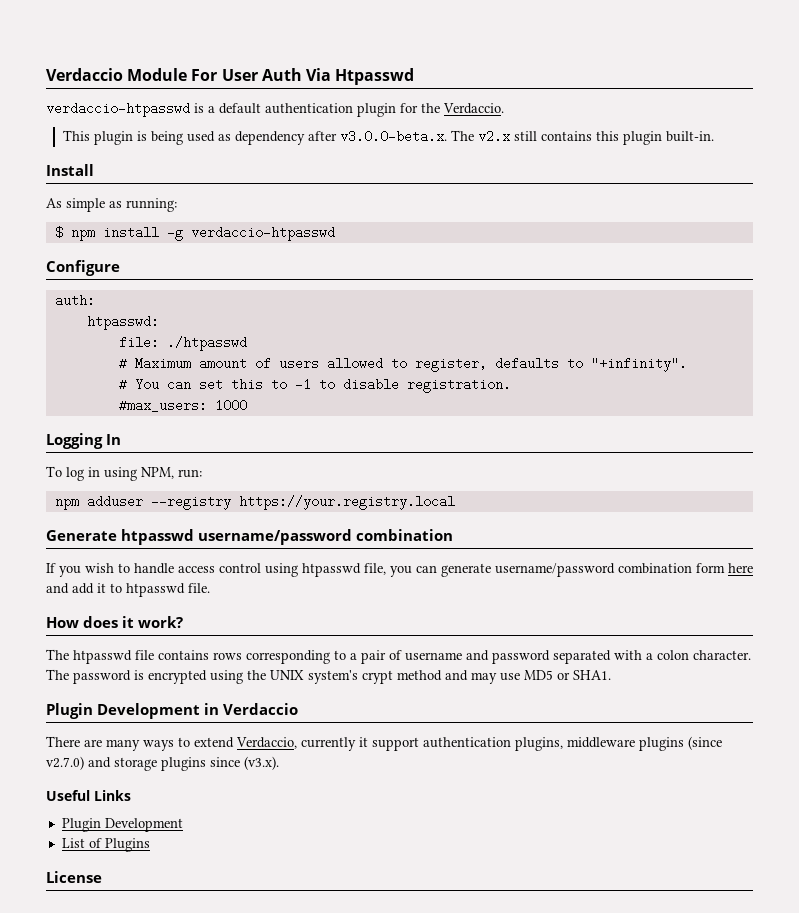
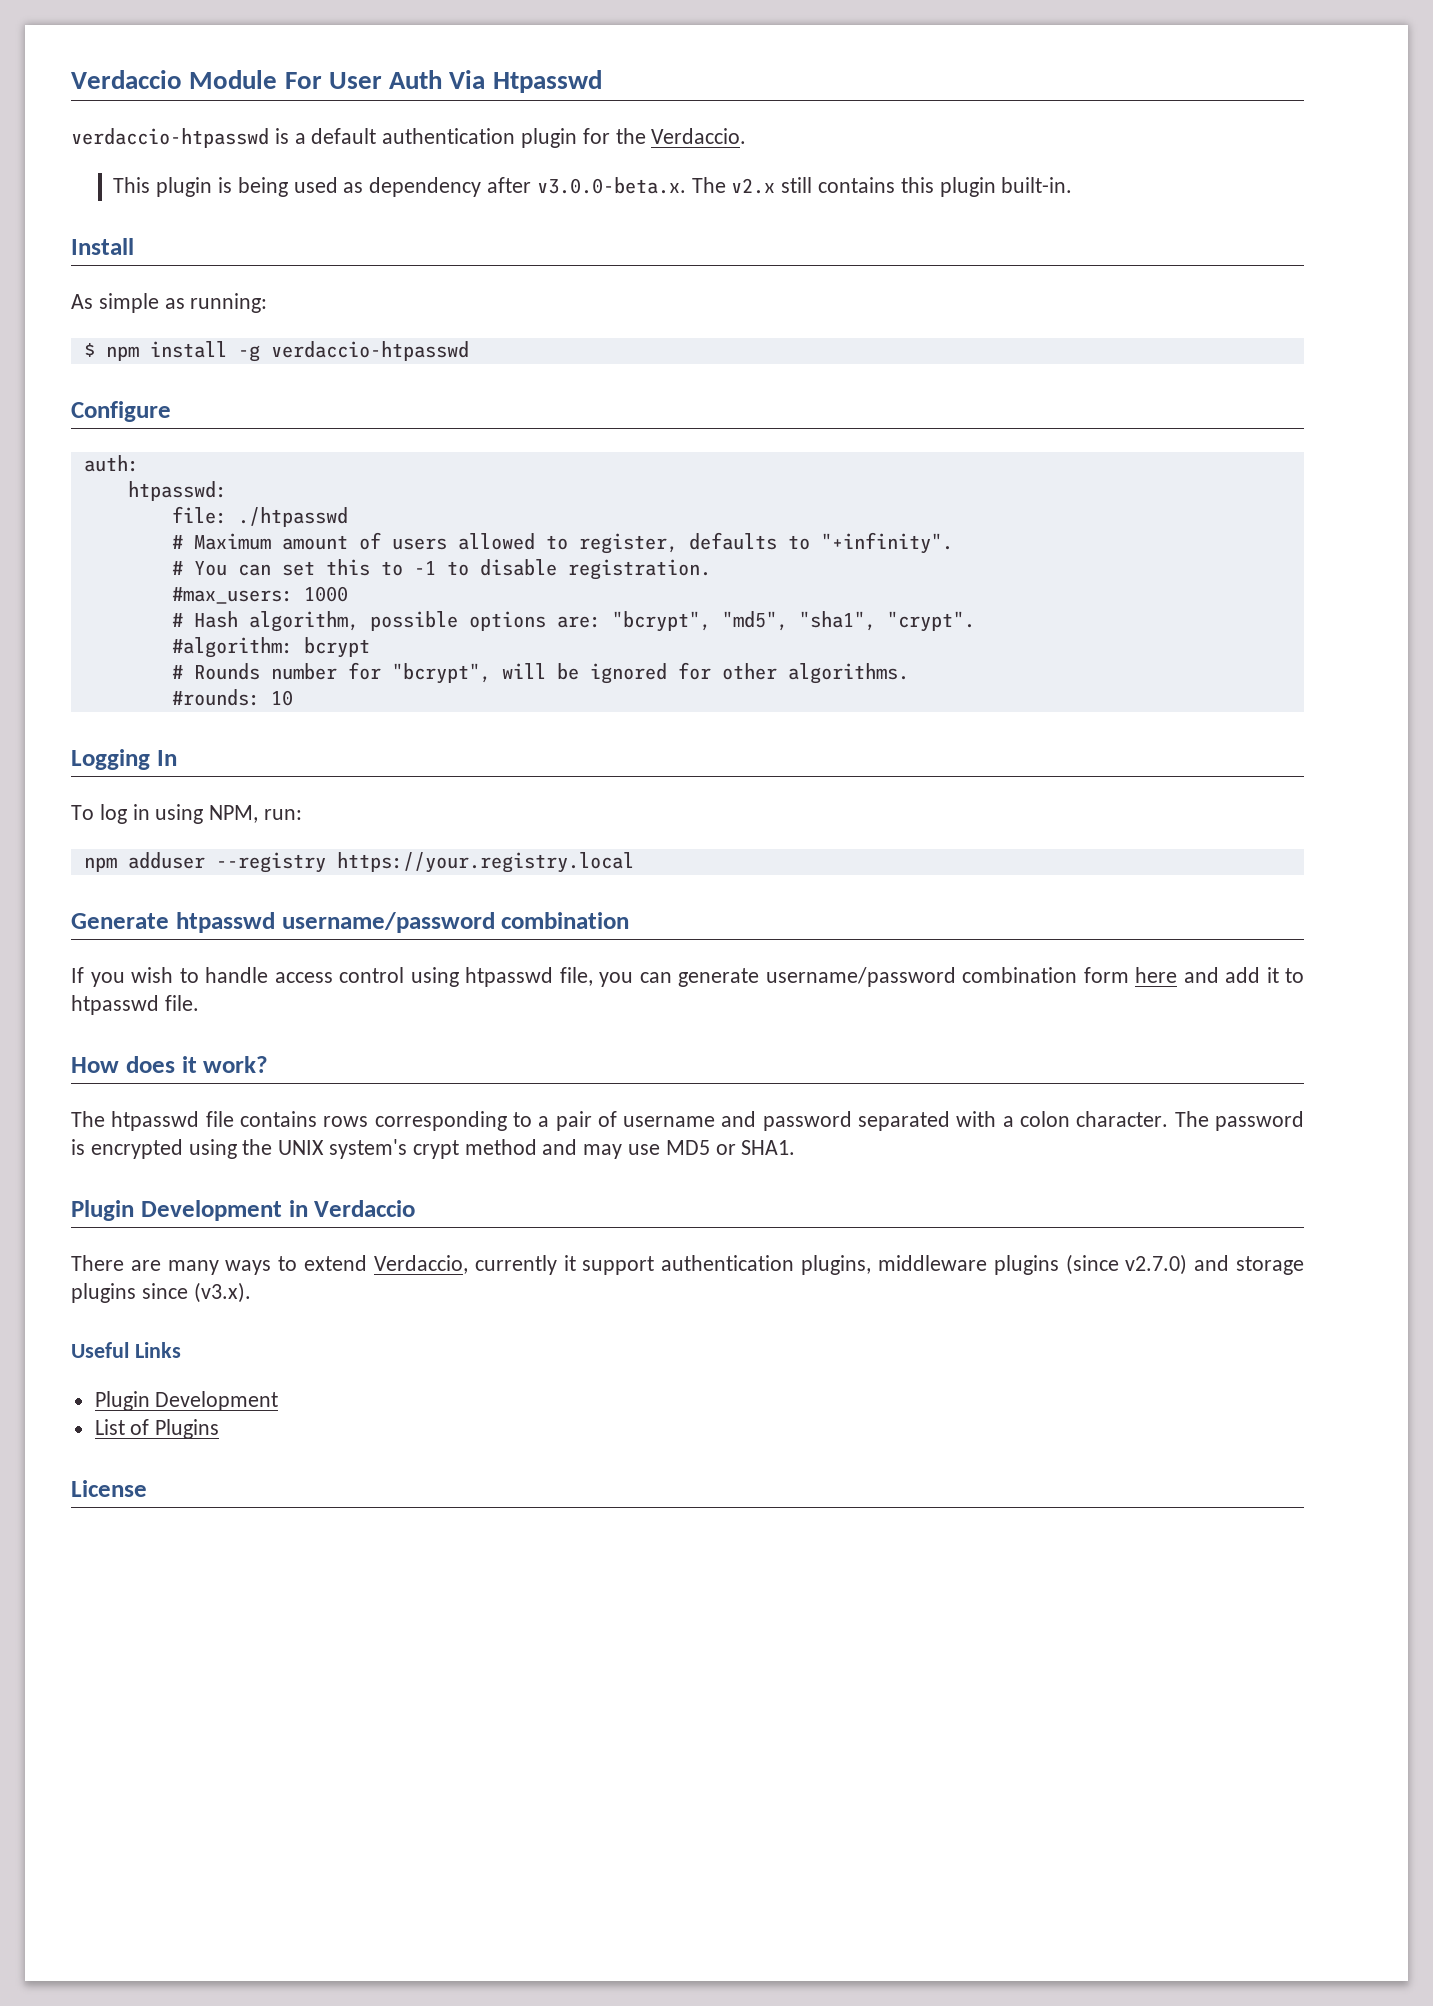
(247, 405) none -> [171,611,975,632] [171,637,370,658] [171,662,909,684] [171,689,293,706] // # Hash algorithm, possible options are: "bcrypt", "md5", "sha1", "crypt". // #algorithm: bcrypt // # Rounds number for "bcrypt", will be ignored for other algorithms. // #rounds: 10

